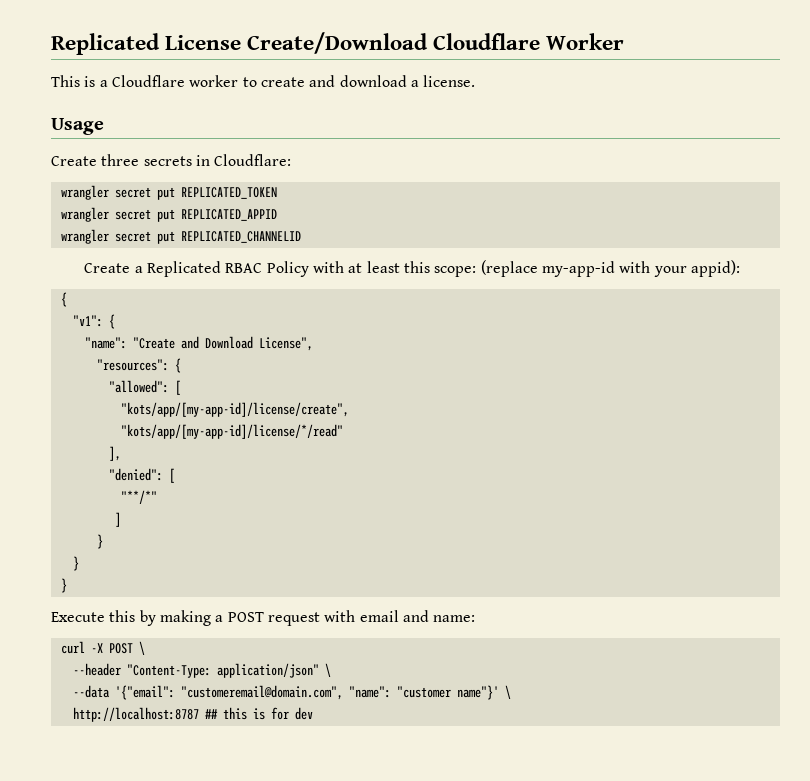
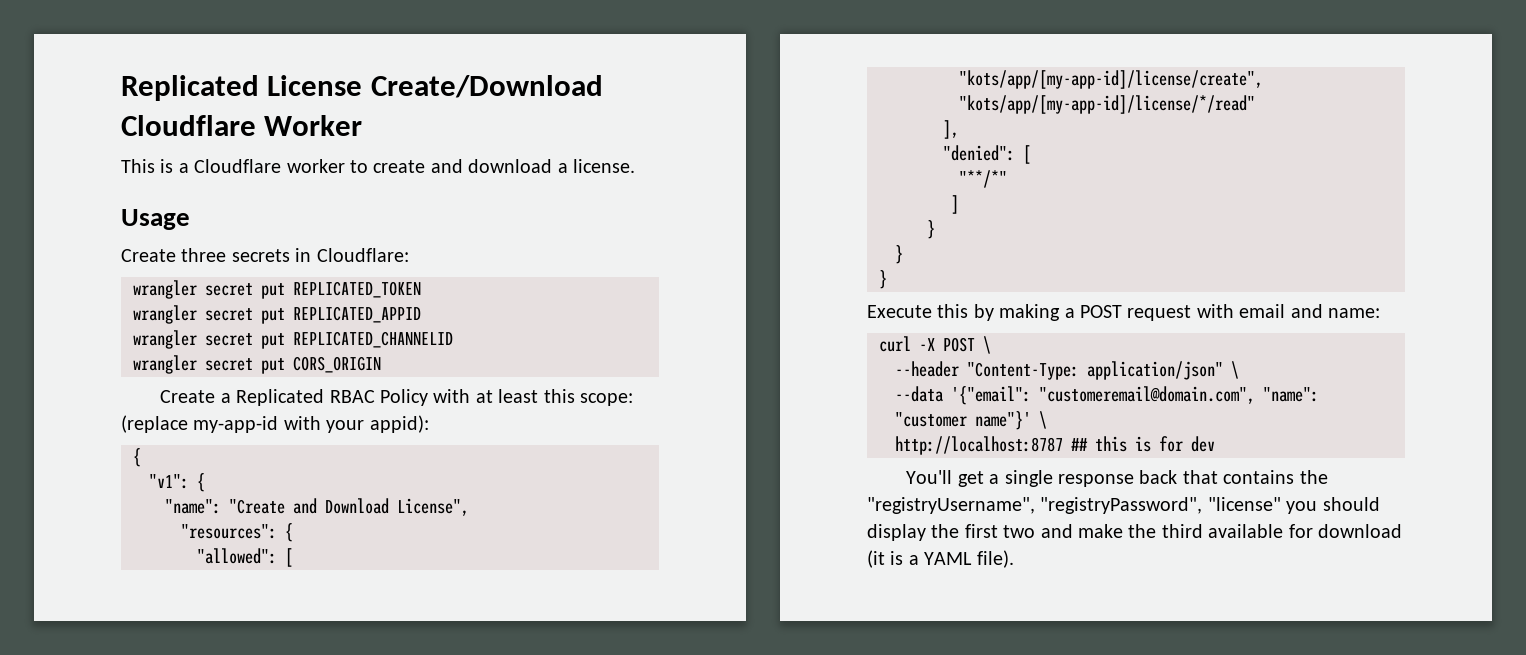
(301, 237) none -> [133,355,381,374] // wrangler secret put CORS_ORIGIN
(313, 713) none -> [906,470,1328,487] [867,497,1380,514] [867,524,1402,541] [867,550,1014,568] // You'll get a single response back that contains the "registryUsername", "registryPassword", "license" you should display the first two and make the third available for download (it is a YAML file).

